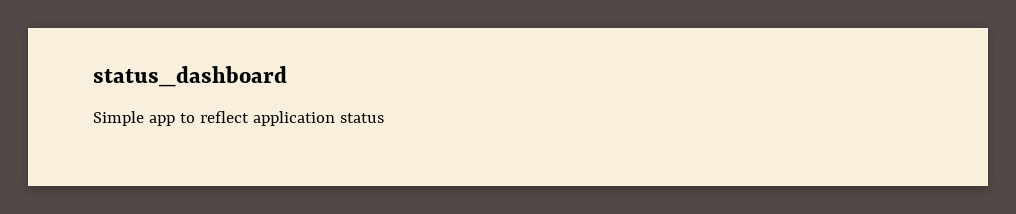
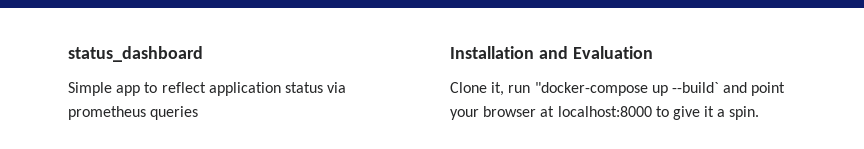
(384, 118) none -> [327,82,347,93] [68,106,199,120] [450,46,653,59] [450,82,786,96] [450,106,760,120] via prometheus queries // Installation and Evaluation // Clone it, run "docker-compose up --build` and point your browser at localhost:8000 to give it a spin.

